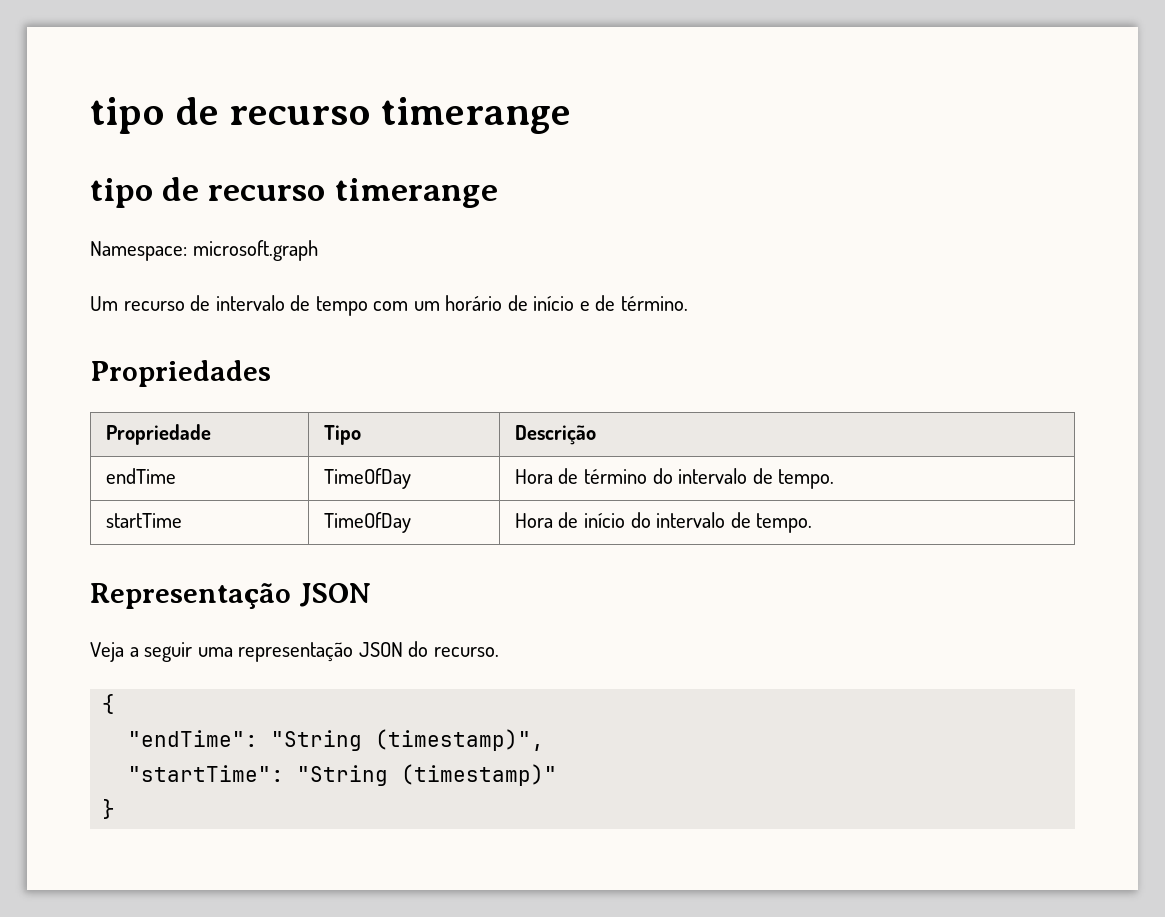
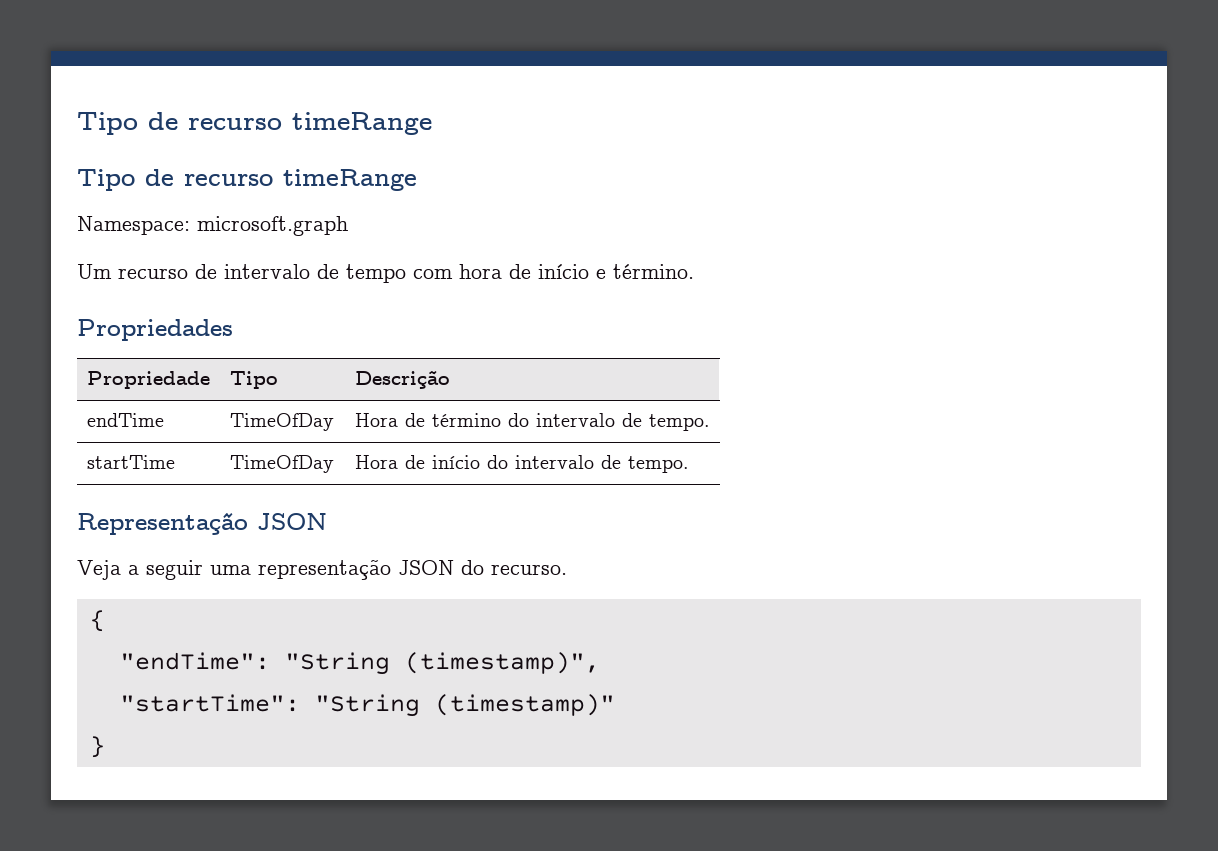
[90,97,571,134] [90,177,498,208] tipo de recurso timerange // tipo de recurso timerange -> [77,112,432,135] [77,169,417,191] Tipo de recurso timeRange // Tipo de recurso timeRange
[413,295,503,311] um horário -> [459,264,502,279] hora
[595,295,616,311] de -> (606, 274) none

